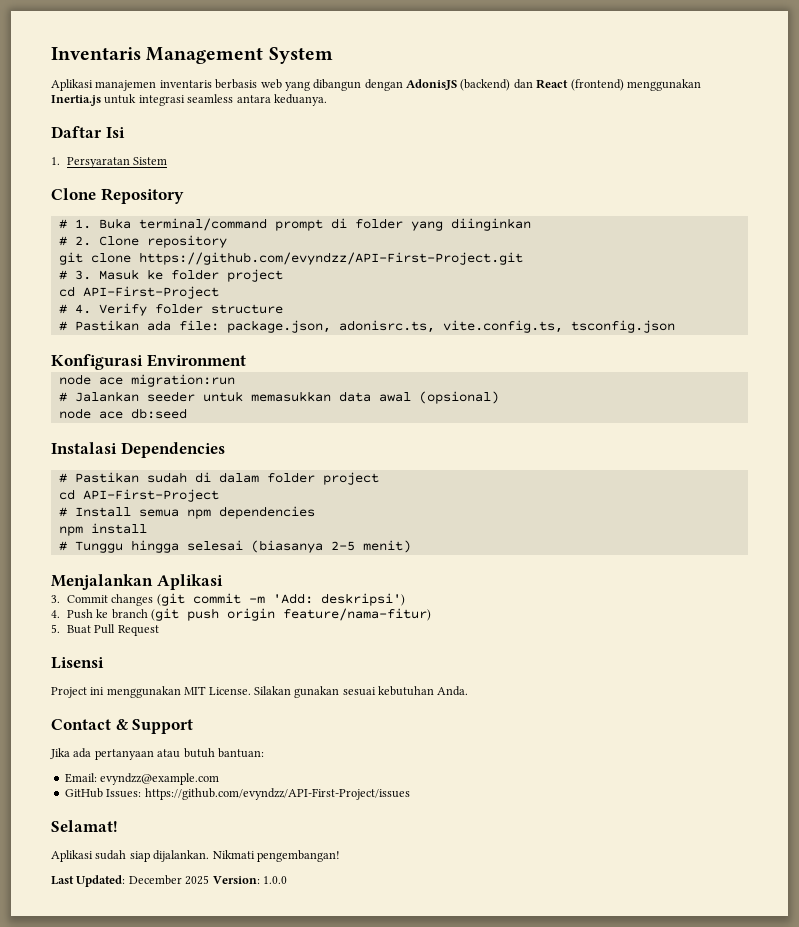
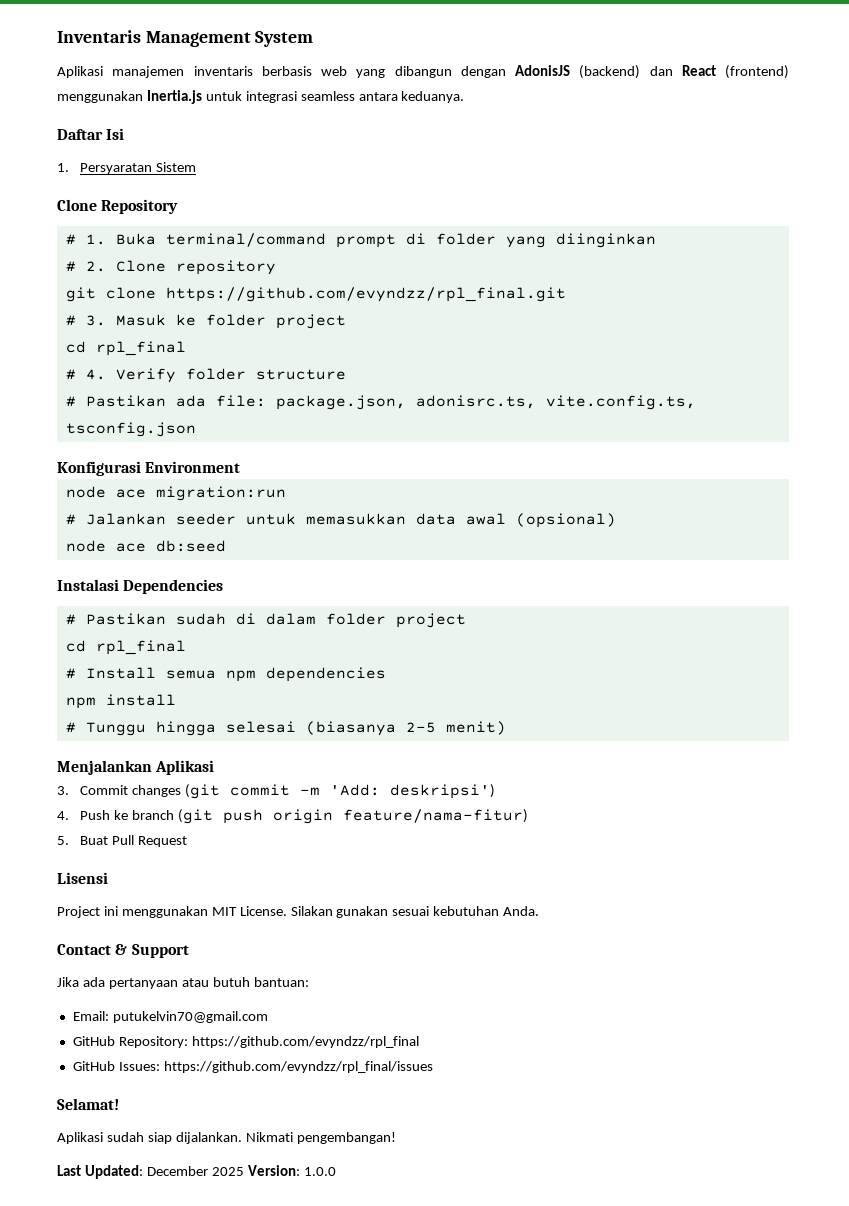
[138,252,523,265] https://github.com/evyndzz/API-First-Project.git -> [165,287,566,302] https://github.com/evyndzz/rpl_final.git
[82,286,219,299] API-First-Project -> [95,341,186,356] rpl_final
[82,489,219,502] API-First-Project -> [95,640,186,655] rpl_final
[100,773,220,785] evyndzz@example.com -> [112,1011,268,1023] [72,1036,419,1048] putukelvin70@gmail.com // GitHub Repository: https://github.com/evyndzz/rpl_final
[144,788,410,800] https://github.com/evyndzz/API-First-Project/issues -> [163,1061,433,1073] https://github.com/evyndzz/rpl_final/issues

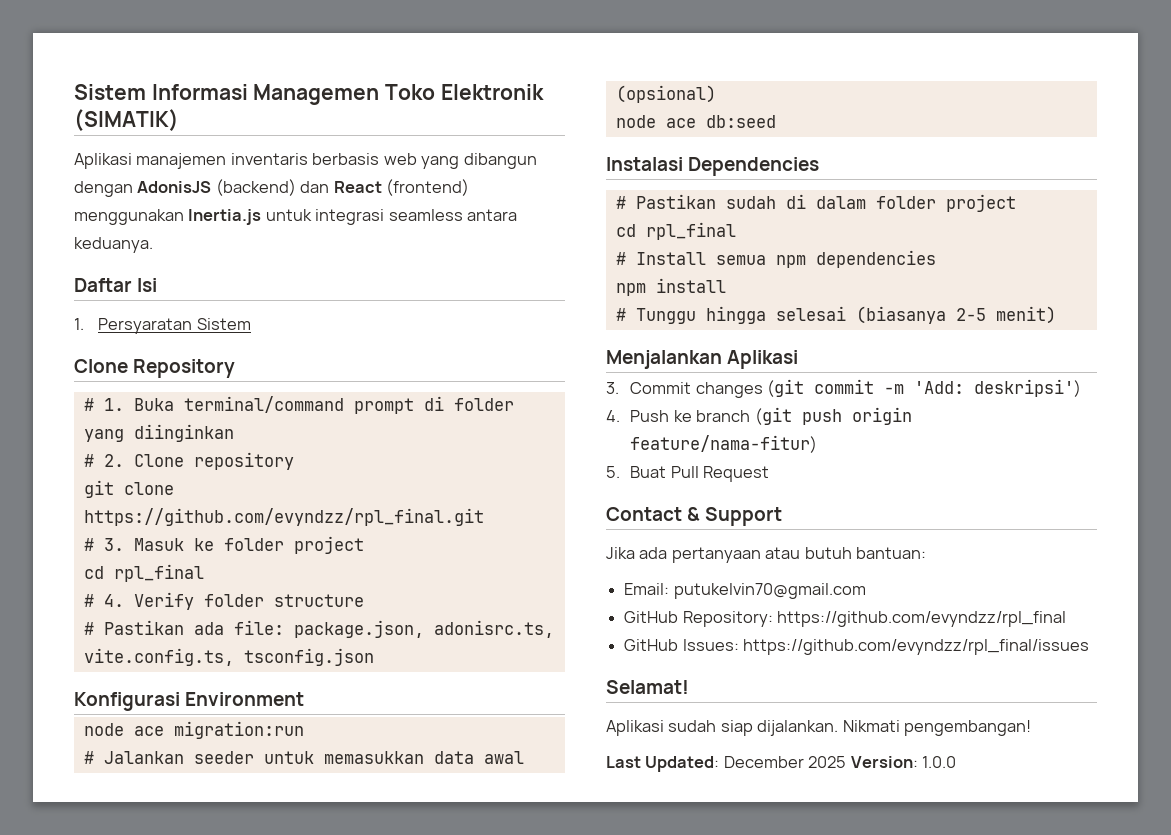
[57,30,314,47] Inventaris Management System -> [74,84,544,105] [74,109,179,131] Sistem Informasi Managemen Toko Elektronik (SIMATIK)
[57,872,108,884] [57,906,540,918] // Lisensi // Project ini menggunakan MIT License. Silakan gunakan sesuai kebutuhan Anda. -> (770, 474) none

